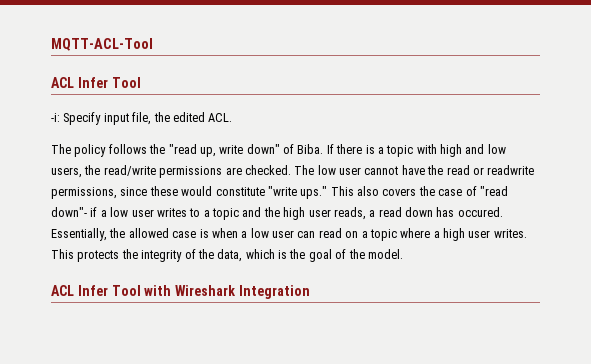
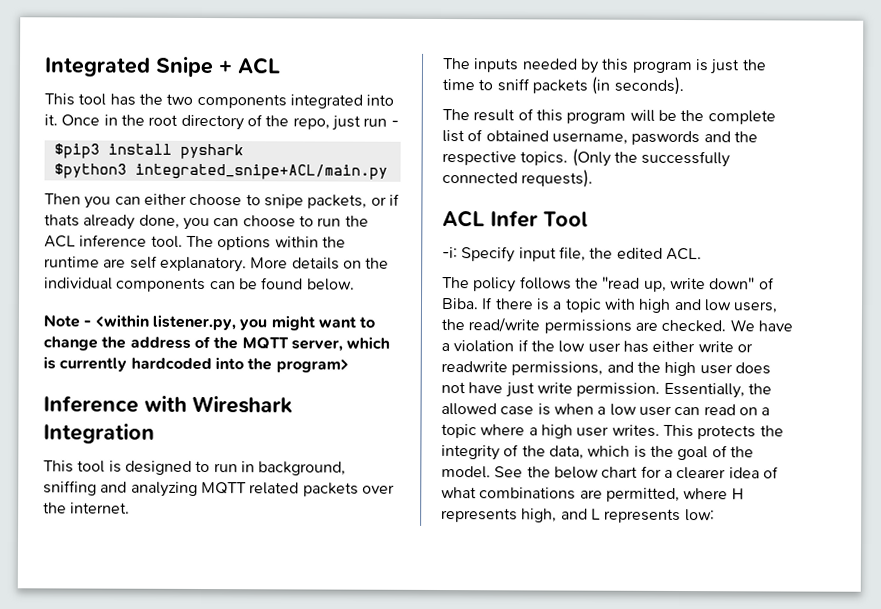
[51,38,153,51] MQTT-ACL-Tool -> [44,56,281,78] [44,93,395,109] [44,114,399,131] [53,143,244,160] [53,163,388,180] [44,193,400,209] [44,214,369,231] [44,234,346,251] [44,255,390,273] [44,277,355,293] [43,314,376,331] [43,335,391,352] [43,356,349,373] [43,395,293,414] [43,423,155,444] [43,460,347,476] [43,480,395,497] [43,502,131,514] [442,58,767,75] [442,76,684,96] [442,108,776,125] [442,129,758,146] [442,148,731,168] [442,169,594,188] Integrated Snipe + ACL // This tool has the two components integrated into it. Once in the root directory of the repo, just run - // $pip3 install pyshark // $python3 integrated_snipe+ACL/main.py // Then you can either choose to snipe packets, or if thats already done, you can choose to run the ACL inference tool. The options within the runtime are self explanatory. More details on the individual components can be found below. // Note - <within listener.py, you might want to change the address of the MQTT server, which is currently hardcoded into the program> // Inference with Wireshark Integration // This tool is designed to run in background, sniffing and analyzing MQTT related packets over the internet. // The inputs needed by this program is just the time to sniff packets (in seconds). // The result of this program will be the complete list of obtained username, paswords and the respective topics. (Only the successfully connected requests).
[294,165,535,175] [51,186,508,199] [51,207,503,220] The low user cannot have the read or readwrite permissions, since these would constitute "write ups." This also covers the case of "read down"- if a low user writes to a topic and the high user reads, a read down has occured. -> [729,319,793,332] [441,339,753,353] [441,361,771,377] [441,382,661,398] We have a violation if the low user has either write or readwrite permissions, and the high user does not have just write permission.
[51,285,310,299] // ACL Infer Tool with Wireshark Integration -> [494,465,779,480] [441,487,744,503] [441,508,715,524] See the below chart for a clearer idea of what combinations are permitted, where H represents high, and L represents low:

